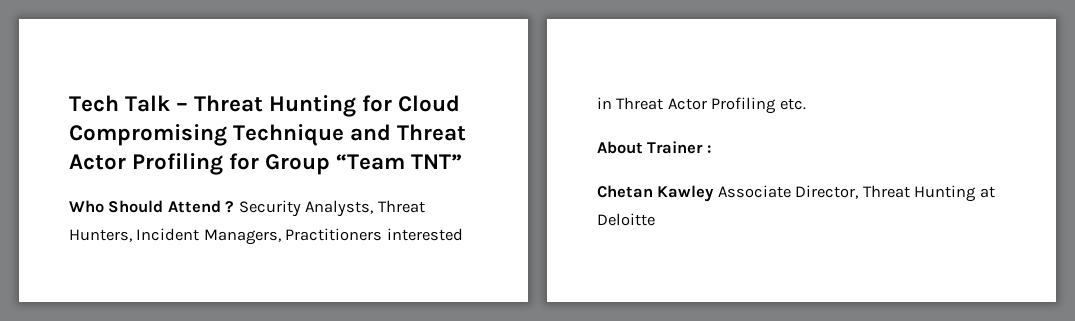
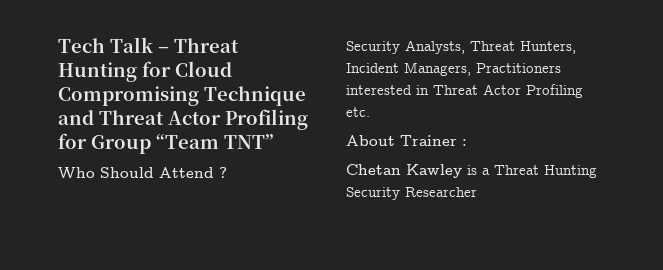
(235, 207) none -> (227, 172) //
[717,185,995,202] [597,213,655,226] Associate Director, Threat Hunting at Deloitte -> [467,165,597,178] [346,187,477,200] is a Threat Hunting Security Researcher

